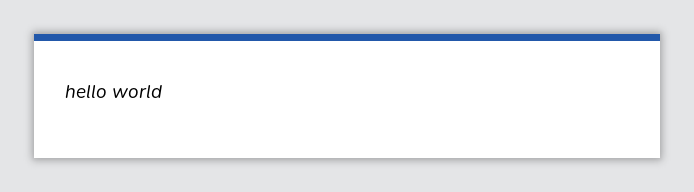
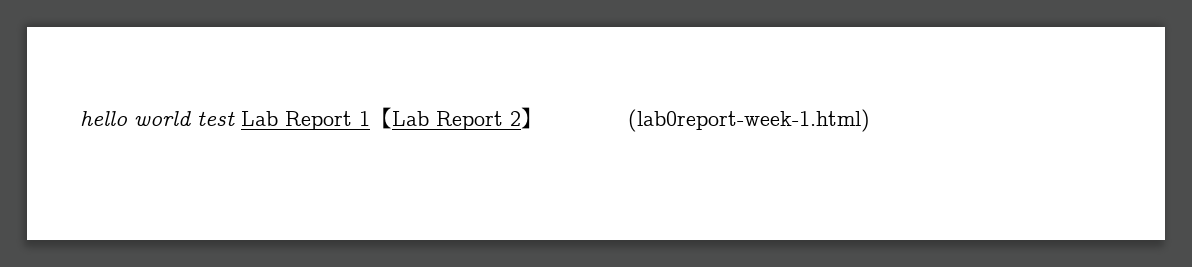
(163, 91) none -> [197,107,870,132] test Lab Report 1【Lab Report 2】(lab0report-week-1.html)

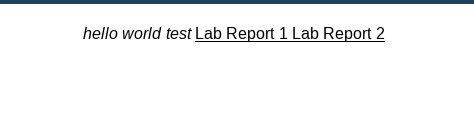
[370,107,392,129] 【 -> (288, 33) none
[521,107,870,132] 】(lab0report-week-1.html) -> (385, 33) none

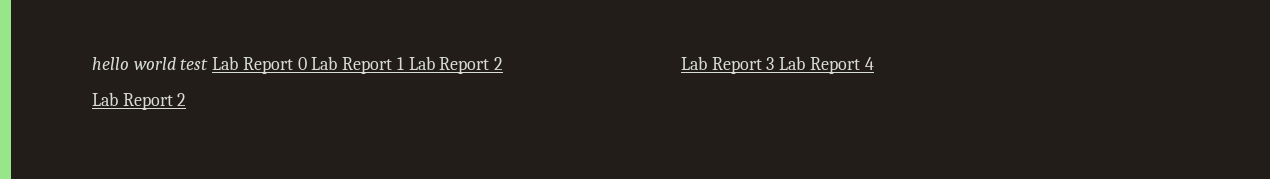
(276, 34) none -> [297,56,393,74] 0 Lab Report
(385, 33) none -> [92,92,187,110] [681,56,874,74] // Lab Report 2 // Lab Report 3 Lab Report 4

